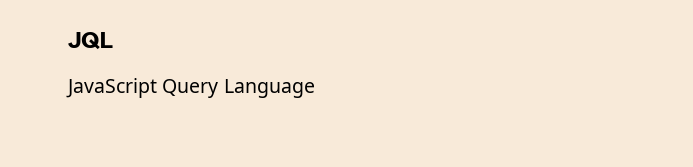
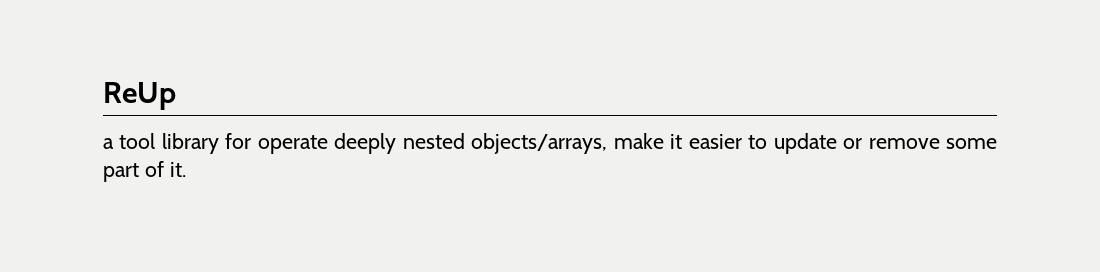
[68,32,113,50] [66,78,315,98] JQL // JavaScript Query Language -> [103,82,176,110] [103,133,998,154] [103,161,186,182] ReUp // a tool library for operate deeply nested objects/arrays, make it easier to update or remove some part of it.

